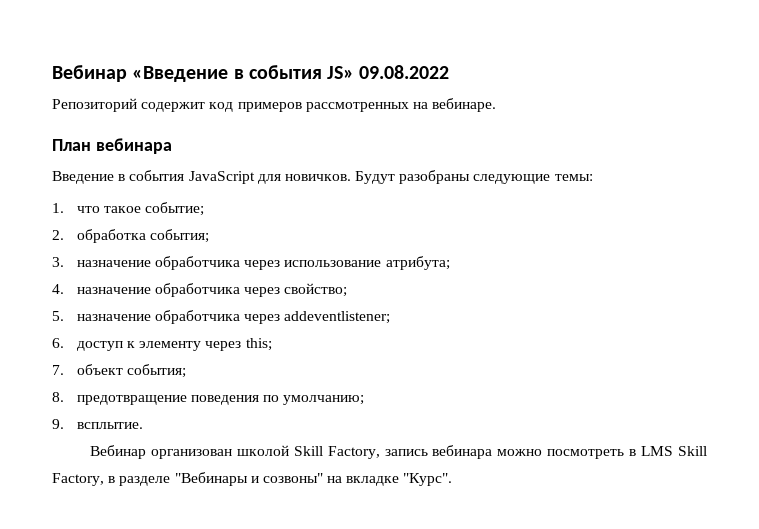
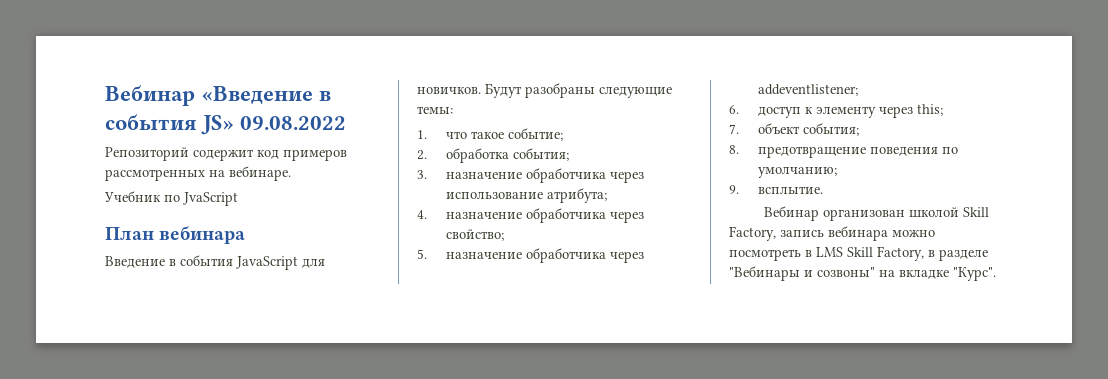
(497, 105) none -> [104,191,238,206] // Учебник по JvaScript

